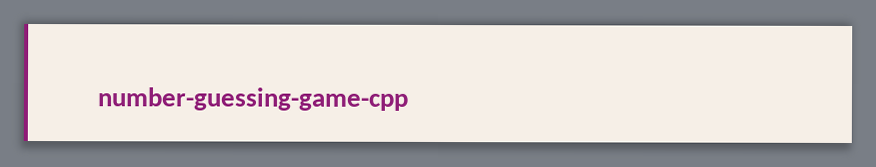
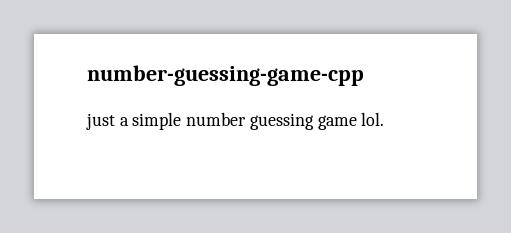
(408, 99) none -> [86,112,385,130] // just a simple number guessing game lol.

